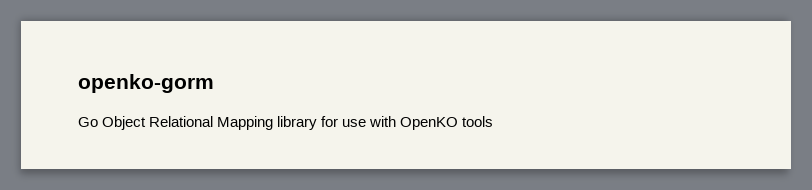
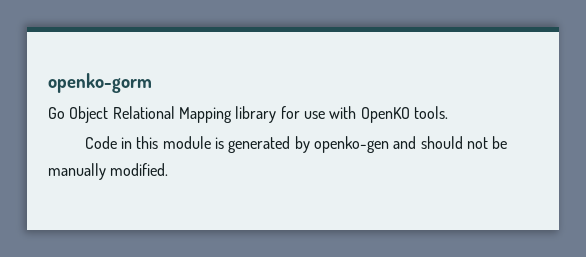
[462,116,494,127] tools -> [413,106,448,119] [84,136,508,153] [48,163,169,180] tools. // Code in this module is generated by openko-gen and should not be manually modified.

